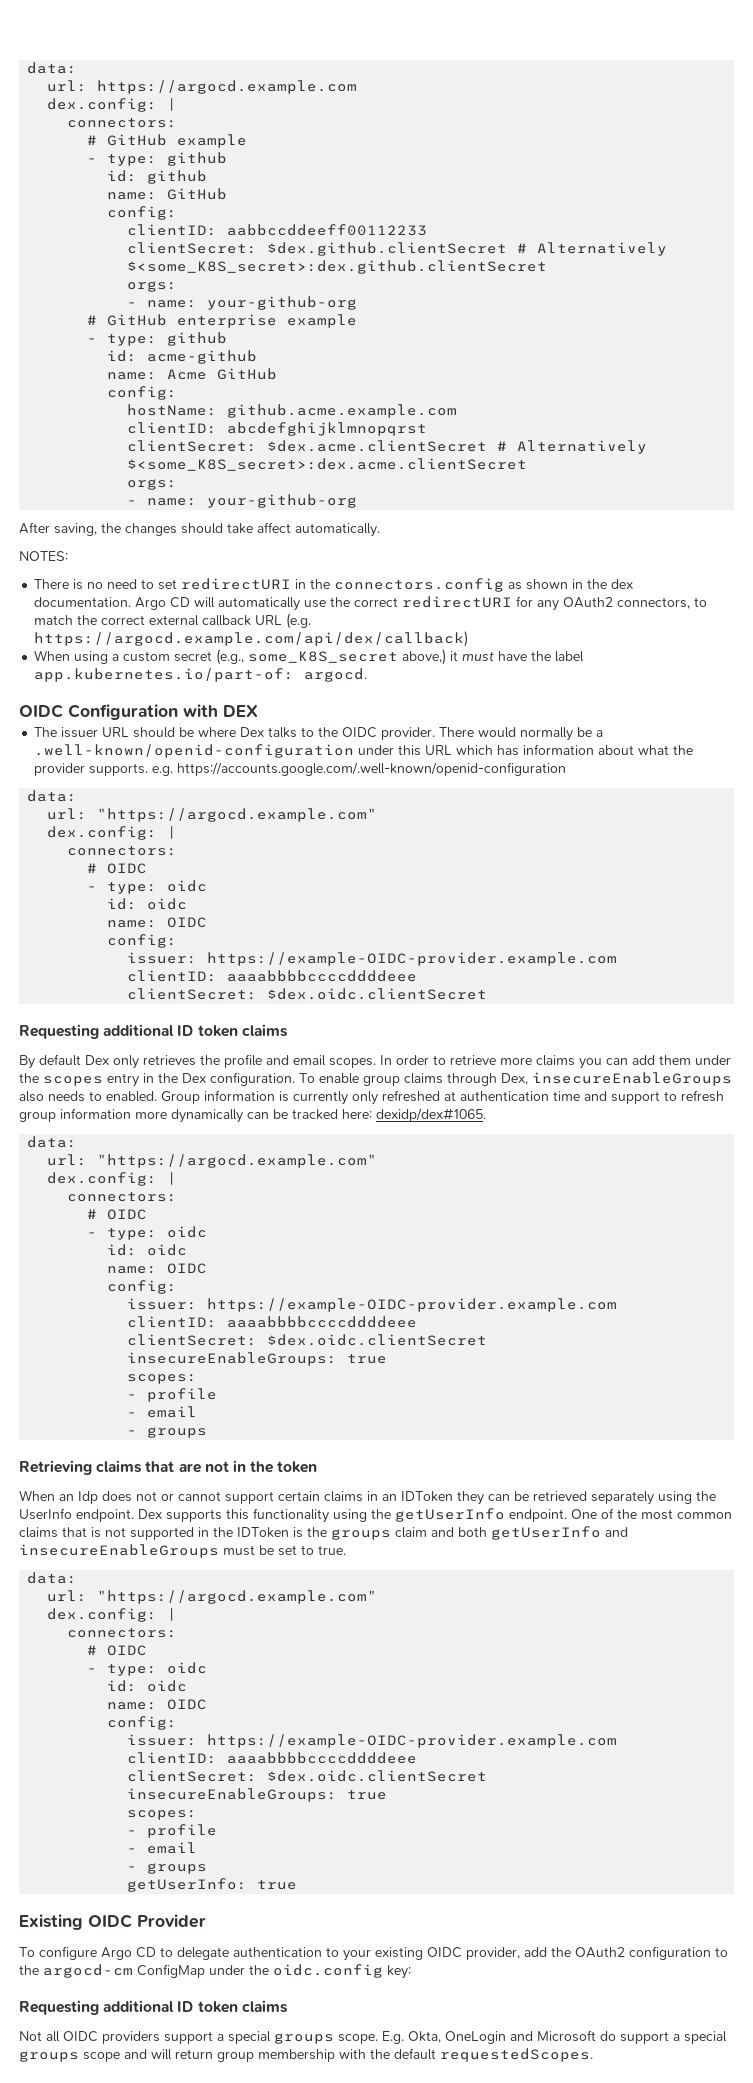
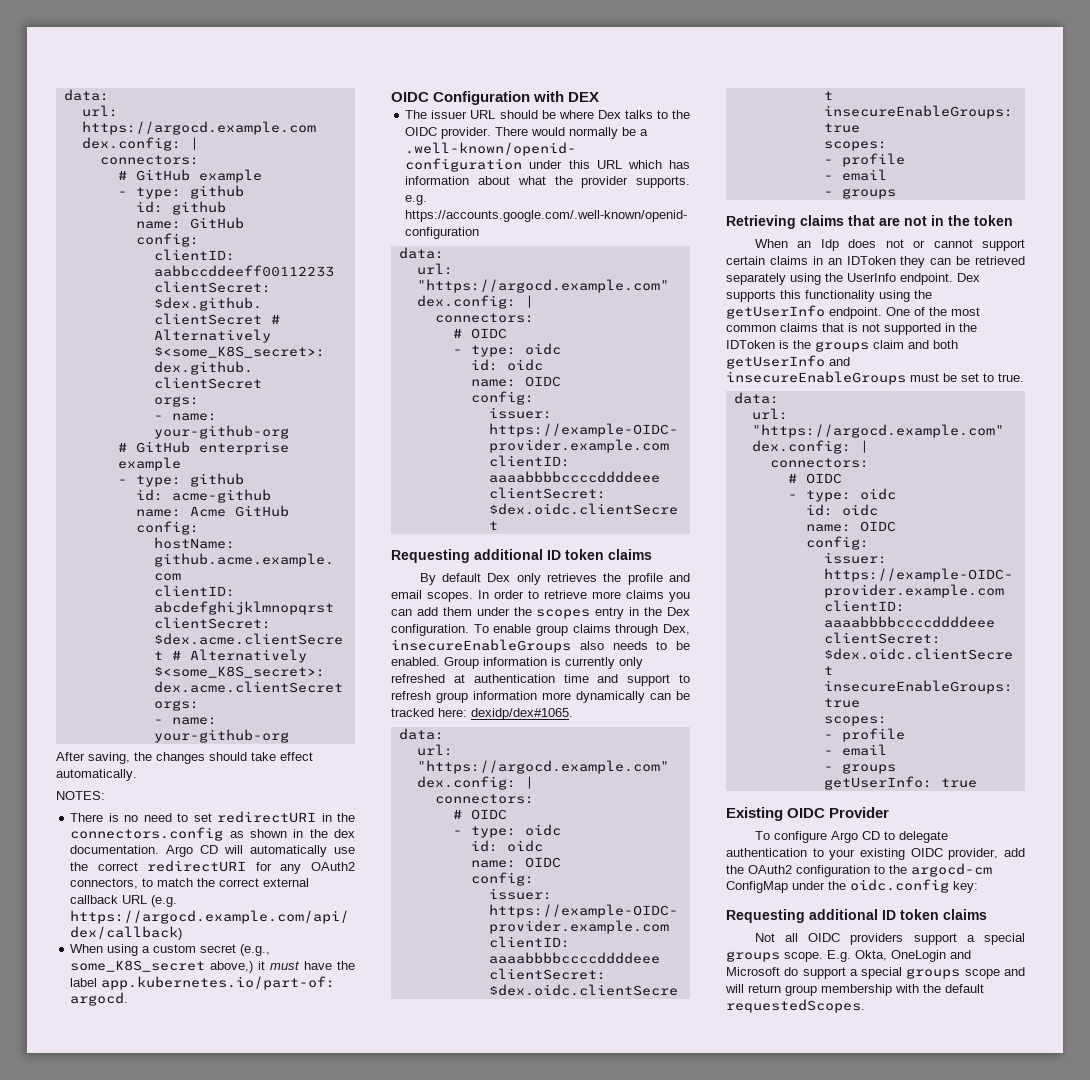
[257,522,291,533] affect -> [280,752,313,761] effect
(102, 1096) none -> [676,641,690,650] be

